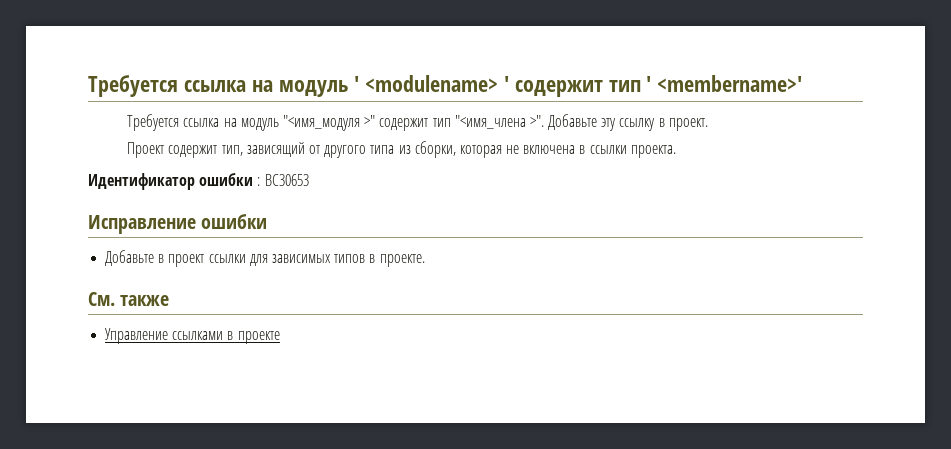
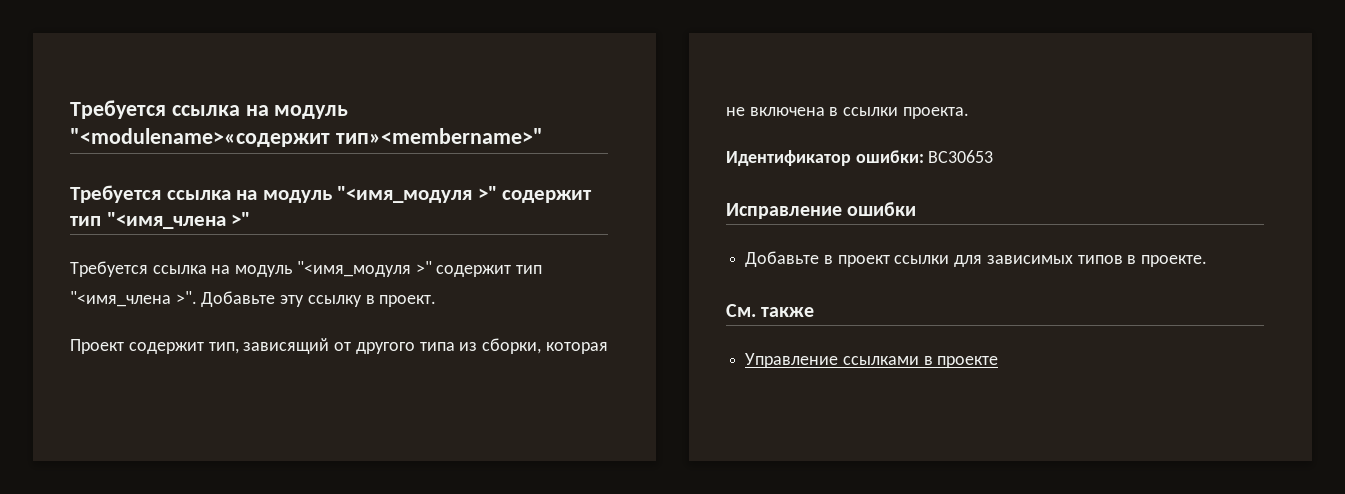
[88,75,803,97] Требуется ссылка на модуль ' <modulename> ' содержит тип ' <membername>' -> [70,100,349,119] [70,128,543,147] [70,185,593,203] [70,212,251,229] Требуется ссылка на модуль "<modulename>«содержит тип»<membername>" // Требуется ссылка на модуль "<имя_модуля >" содержит тип "<имя_члена >"
[199,173,261,186] ошибки : -> [855,150,924,163] ошибки:

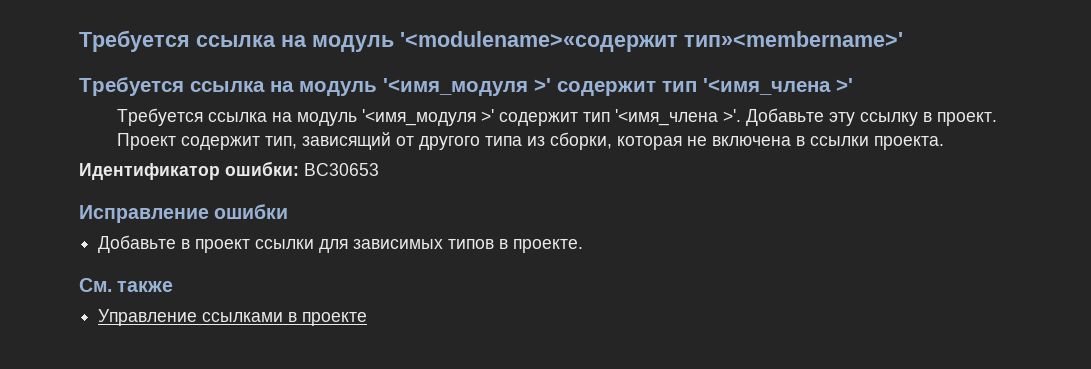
[70,100,349,119] [70,128,543,147] [70,185,593,203] [70,212,251,229] [70,261,543,277] [70,291,197,307] Требуется ссылка на модуль "<modulename>«содержит тип»<membername>" // Требуется ссылка на модуль "<имя_модуля >" содержит тип "<имя_члена >" // Требуется ссылка на модуль "<имя_модуля >" содержит тип "<имя_члена >". -> [79,30,903,52] [79,77,853,96] [117,108,742,126] Требуется ссылка на модуль '<modulename>«содержит тип»<membername>' // Требуется ссылка на модуль '<имя_модуля >' содержит тип '<имя_члена >' // Требуется ссылка на модуль '<имя_модуля >' содержит тип '<имя_члена >'.

